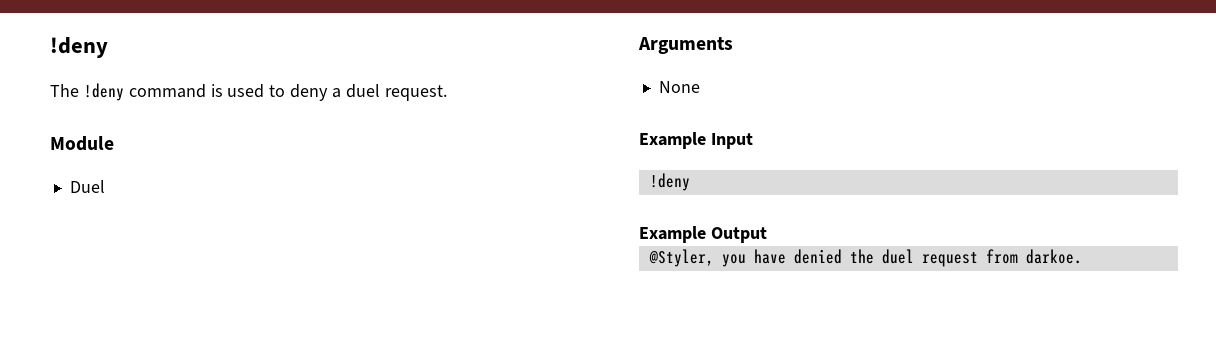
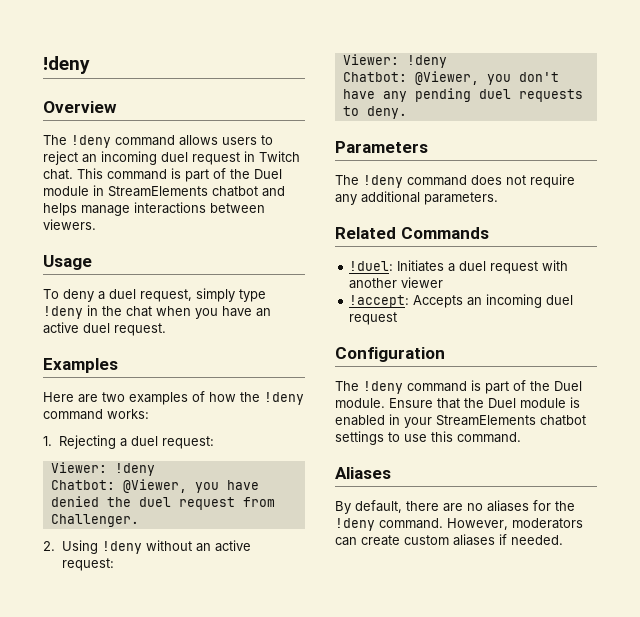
[50,37,108,58] [50,83,447,101] [50,136,114,151] [69,180,105,193] [638,37,733,54] [658,81,700,93] [639,132,753,149] [649,173,690,191] [639,226,767,243] [648,249,714,267] !deny // The !deny command is used to deny a duel request. // Module // Duel // Arguments // None // Example Input // !deny // Example Output // @Styler, -> [43,56,90,74] [43,101,117,113] [43,135,273,148] [43,151,300,165] [43,168,282,182] [43,185,285,197] [43,202,265,216] [43,219,96,230] [43,255,92,270] [43,288,266,302] [43,305,271,319] [43,322,166,336] [43,358,118,373] [43,391,304,405] [43,409,149,420] [43,435,214,449] [50,462,155,476] [50,479,187,493] !deny // Overview // The !deny command allows users to reject an incoming duel request in Twitch chat. This command is part of the Duel module in StreamElements chatbot and helps manage interactions between viewers. // Usage // To deny a duel request, simply type !deny in the chat when you have an active duel request. // Examples // Here are two examples of how the !deny command works: // 1. Rejecting a duel request: // Viewer: !deny // Chatbot: @Viewer,
[1025,249,1082,264] darkoe. -> [50,514,139,527] [43,540,251,554] [61,558,114,571] [342,54,447,68] [342,71,559,85] [342,88,583,102] [342,106,407,119] [335,141,428,153] [335,174,575,188] [335,191,498,205] [335,227,489,239] [349,260,569,274] [349,277,444,289] [349,294,574,308] [349,312,398,325] [335,347,445,362] [335,380,582,394] [335,397,580,409] [335,414,586,428] [335,431,521,445] [335,467,391,479] [335,500,575,514] [335,518,583,531] [335,534,563,546] Challenger. // 2. Using !deny without an active request: // Viewer: !deny // Chatbot: @Viewer, you don't have any pending duel requests to deny. // Parameters // The !deny command does not require any additional parameters. // Related Commands // !duel: Initiates a duel request with another viewer // !accept: Accepts an incoming duel request // Configuration // The !deny command is part of the Duel module. Ensure that the Duel module is enabled in your StreamElements chatbot settings to use this command. // Aliases // By default, there are no aliases for the !deny command. However, moderators can create custom aliases if needed.

